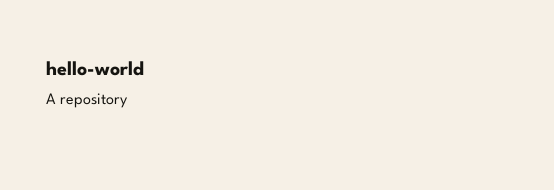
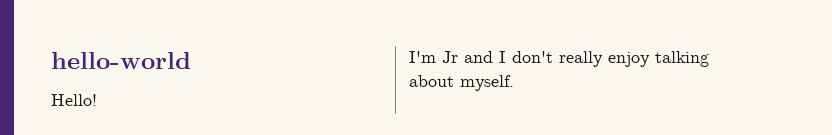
[46,93,129,108] A repository -> [51,94,97,106] [409,51,709,67] [409,75,514,91] Hello! // I'm Jr and I don't really enjoy talking about myself.

